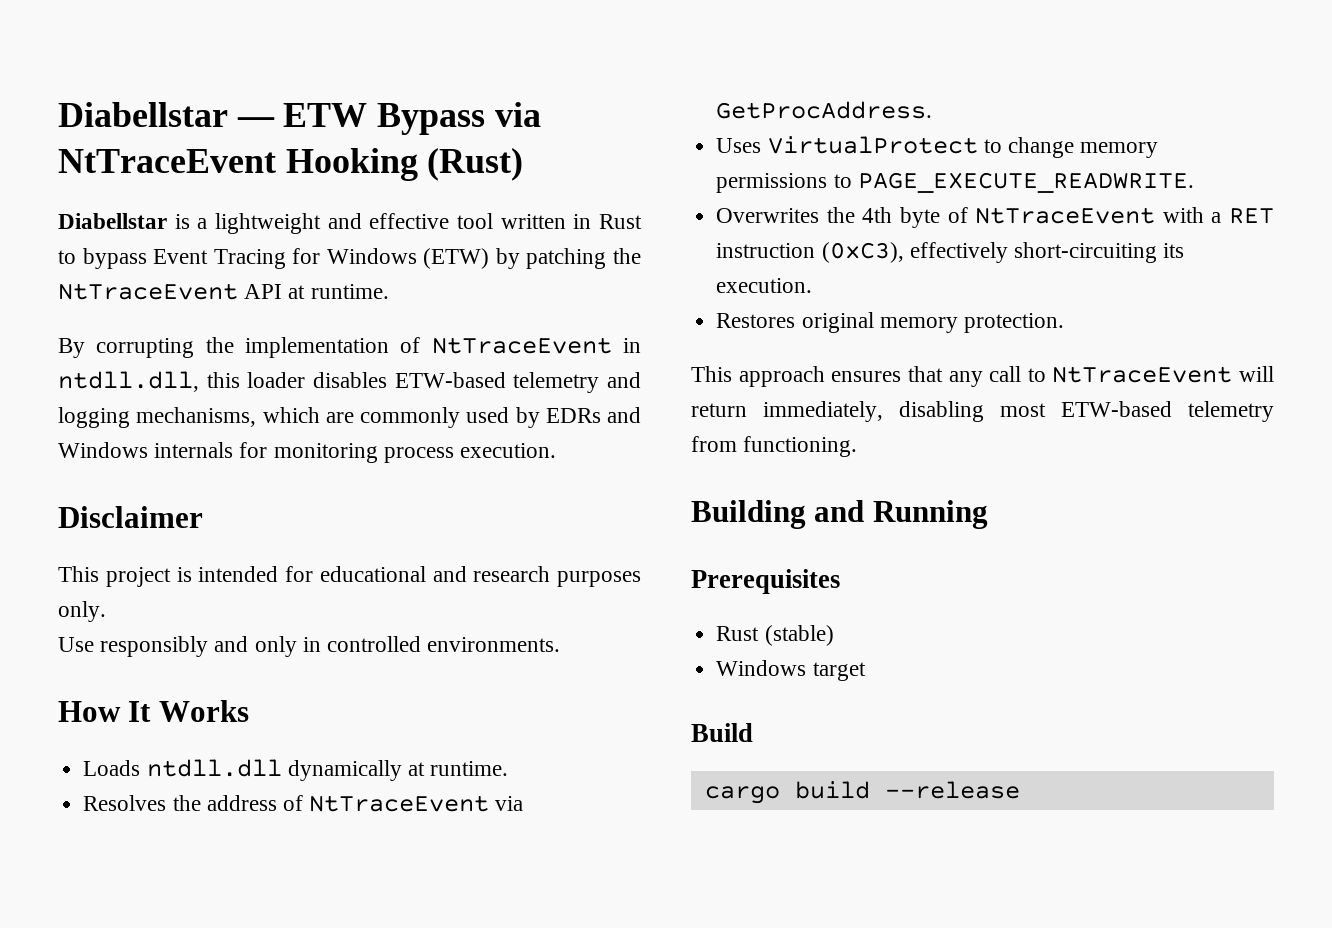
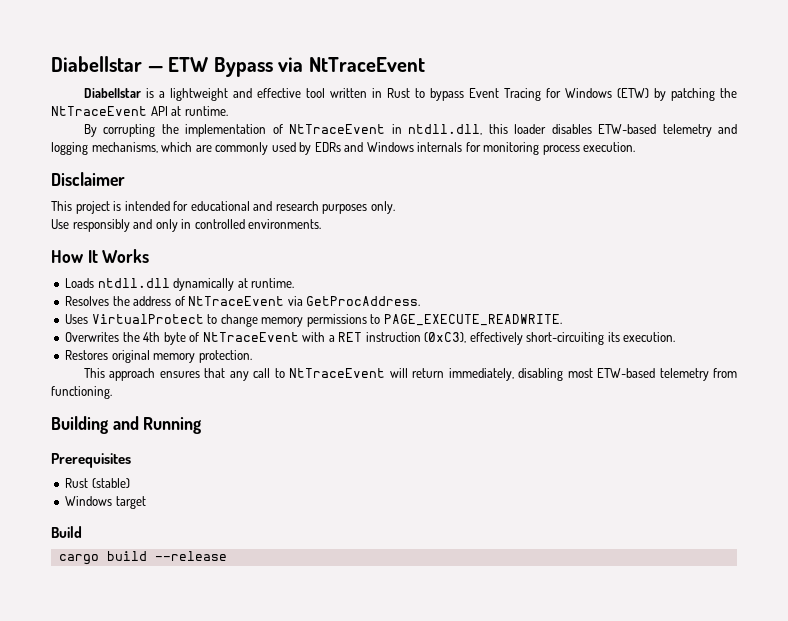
[285,148,524,181] Hooking (Rust) -> (425, 64) none

